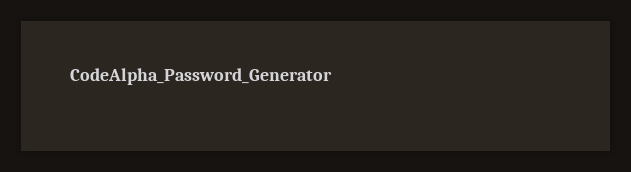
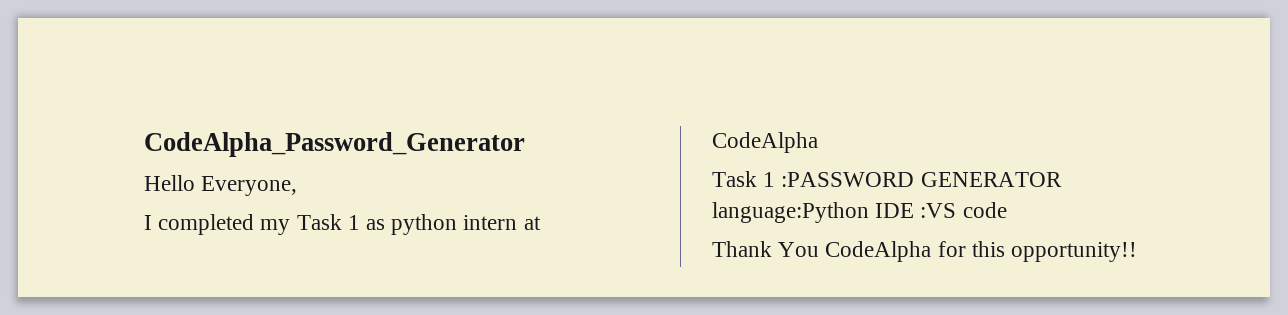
(332, 76) none -> [144,175,298,196] [144,214,541,235] [712,132,818,153] [712,171,1062,187] [712,202,1007,223] [712,241,1138,262] // Hello Everyone, // I completed my Task 1 as python intern at CodeAlpha // Task 1 :PASSWORD GENERATOR language:Python IDE :VS code // Thank You CodeAlpha for this opportunity!!

